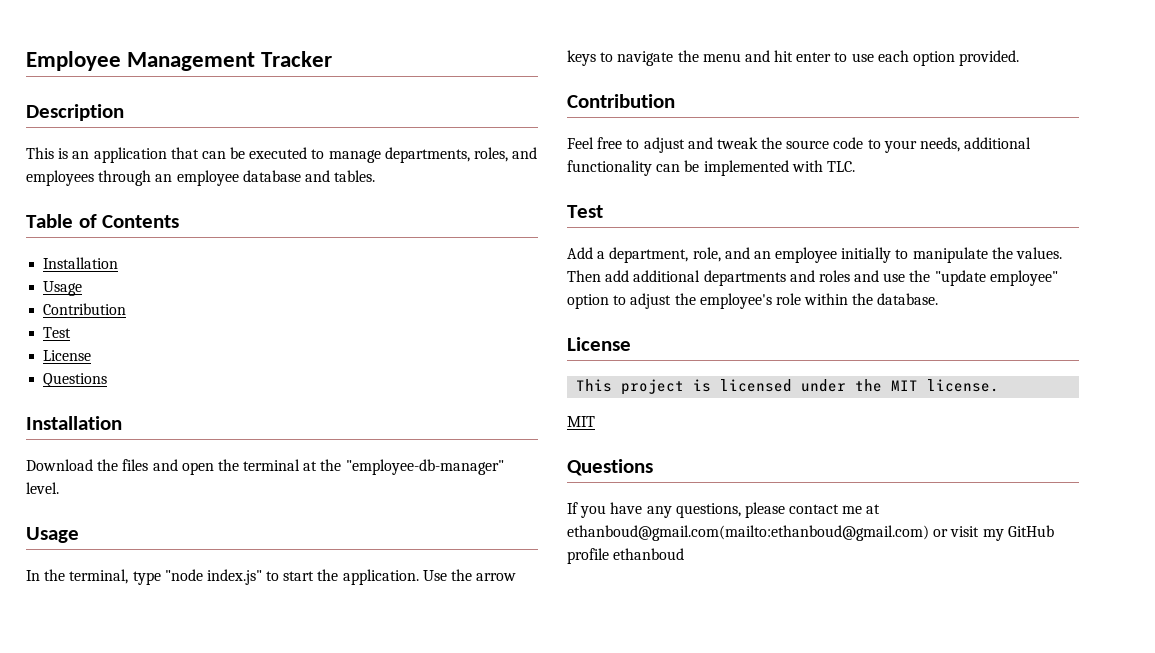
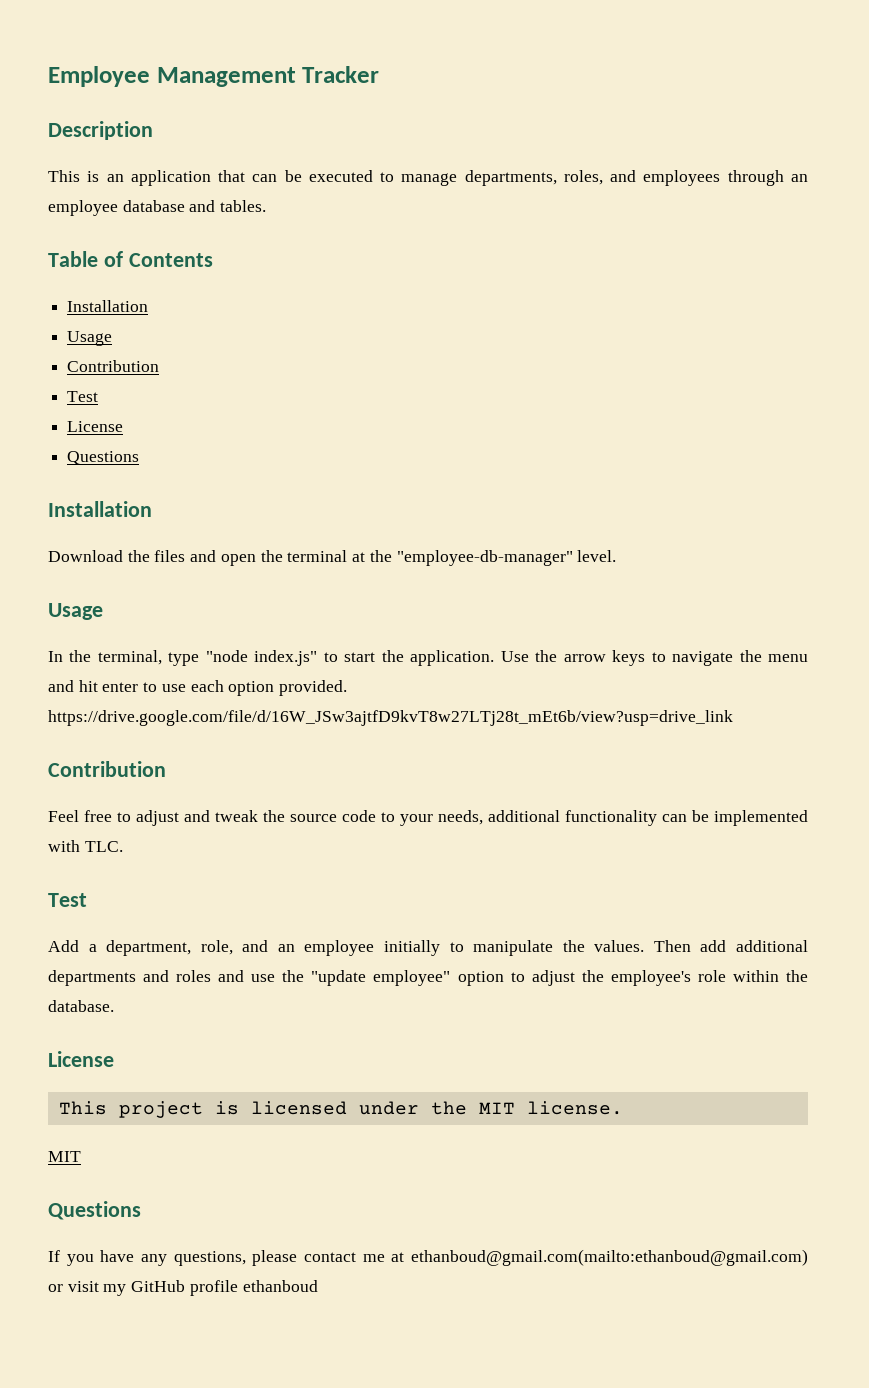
(1020, 58) none -> [48,710,733,726] https://drive.google.com/file/d/16W_JSw3ajtfD9kvT8w27LTj28t_mEt6b/view?usp=drive_link

